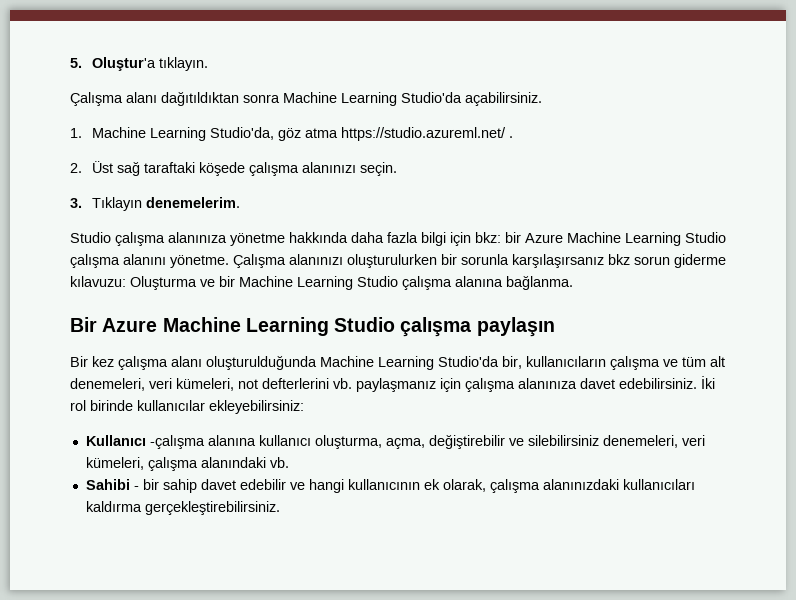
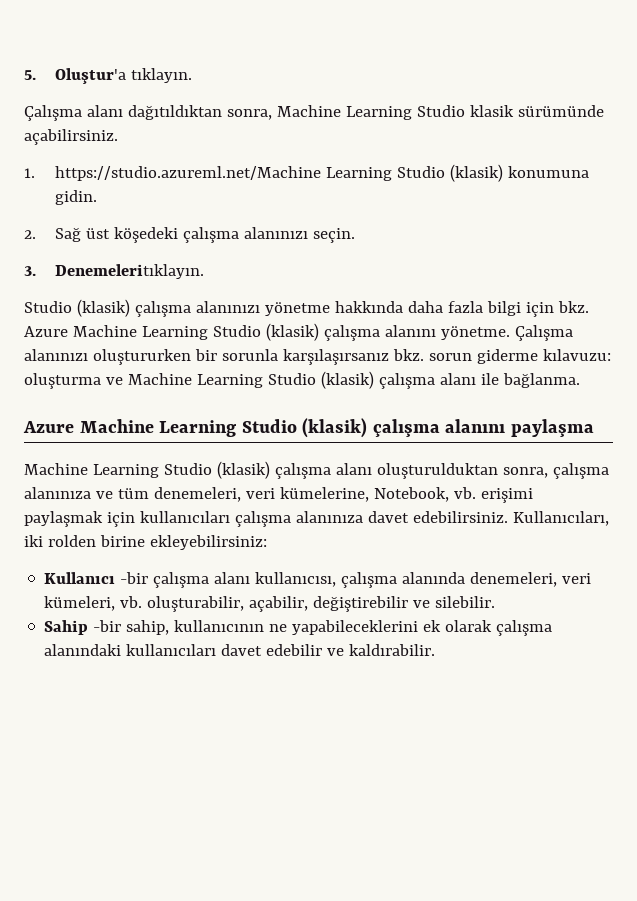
[243,92,462,106] sonra Machine Learning Studio'da -> [226,105,604,120] sonra, Machine Learning Studio klasik sürümünde
[91,127,513,141] [70,161,245,176] Machine Learning Studio'da, göz atma https://studio.azureml.net/ . // 2. Üst sağ taraftaki köşede -> [54,164,589,182] [54,190,97,205] [24,227,178,243] https://studio.azureml.net/Machine Learning Studio (klasik) konumuna gidin. // 2. Sağ üst köşedeki
[91,197,240,211] [70,232,227,246] Tıklayın denemelerim. // Studio çalışma alanınıza -> [54,264,204,279] [24,299,260,317] Denemeleritıklayın. // Studio (klasik) çalışma alanınızı
[475,232,726,246] bkz: bir Azure Machine Learning Studio -> [557,301,589,313] [24,323,319,341] bkz. Azure Machine Learning Studio (klasik)
[347,254,437,268] oluşturulurken -> [92,349,191,365] oluştururken
[608,254,630,265] bkz -> [392,349,424,361] bkz.
[130,276,503,290] Oluşturma ve bir Machine Learning Studio çalışma alanına -> [24,371,499,389] oluşturma ve Machine Learning Studio (klasik) çalışma alanı ile
[70,317,555,337] [70,355,660,370] Bir Azure Machine Learning Studio çalışma paylaşın // Bir kez çalışma alanı oluşturulduğunda Machine Learning Studio'da bir, kullanıcıların çalışma -> [23,418,594,438] [24,461,609,479] [24,487,91,499] Azure Machine Learning Studio (klasik) çalışma alanını paylaşma // Machine Learning Studio (klasik) çalışma alanı oluşturulduktan sonra, çalışma alanınıza
[710,356,725,367] [70,376,715,392] [70,400,304,414] [85,434,705,449] [85,457,289,471] [85,479,695,493] [85,501,280,515] alt denemeleri, veri kümeleri, not defterlerini vb. paylaşmanız için çalışma alanınıza davet edebilirsiniz. İki rol birinde kullanıcılar ekleyebilirsiniz: // Kullanıcı -çalışma alanına kullanıcı oluşturma, açma, değiştirebilir ve silebilirsiniz denemeleri, veri kümeleri, çalışma alanındaki vb. // Sahibi - bir sahip davet edebilir ve hangi kullanıcının ek olarak, çalışma alanınızdaki kullanıcıları kaldırma gerçekleştirebilirsiniz. -> [153,487,533,503] [24,511,609,527] [24,535,267,550] [44,572,592,588] [44,596,496,612] [44,620,553,636] [44,644,436,656] denemeleri, veri kümelerine, Notebook, vb. erişimi paylaşmak için kullanıcıları çalışma alanınıza davet edebilirsiniz. Kullanıcıları, iki rolden birine ekleyebilirsiniz: // Kullanıcı -bir çalışma alanı kullanıcısı, çalışma alanında denemeleri, veri kümeleri, vb. oluşturabilir, açabilir, değiştirebilir ve silebilir. // Sahip -bir sahip, kullanıcının ne yapabileceklerini ek olarak çalışma alanındaki kullanıcıları davet edebilir ve kaldırabilir.

